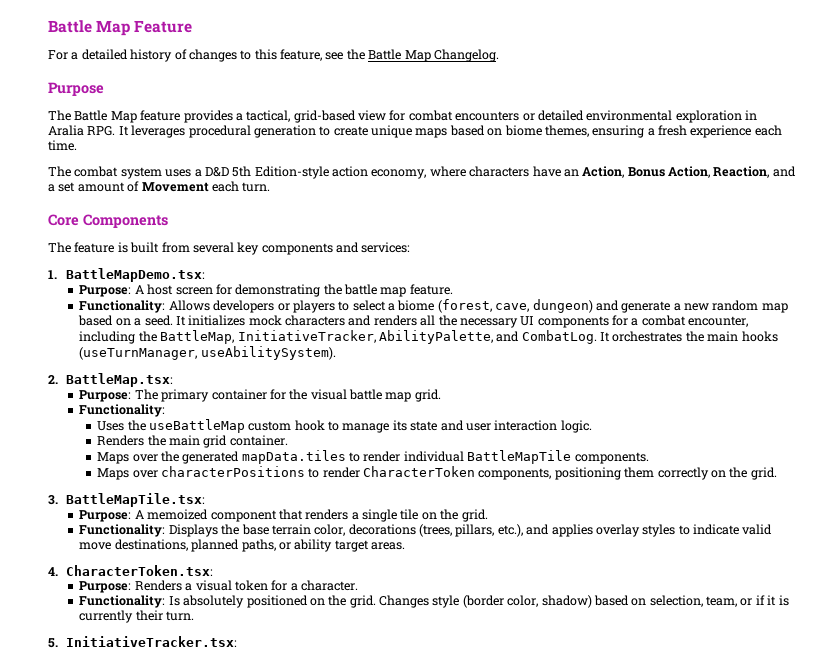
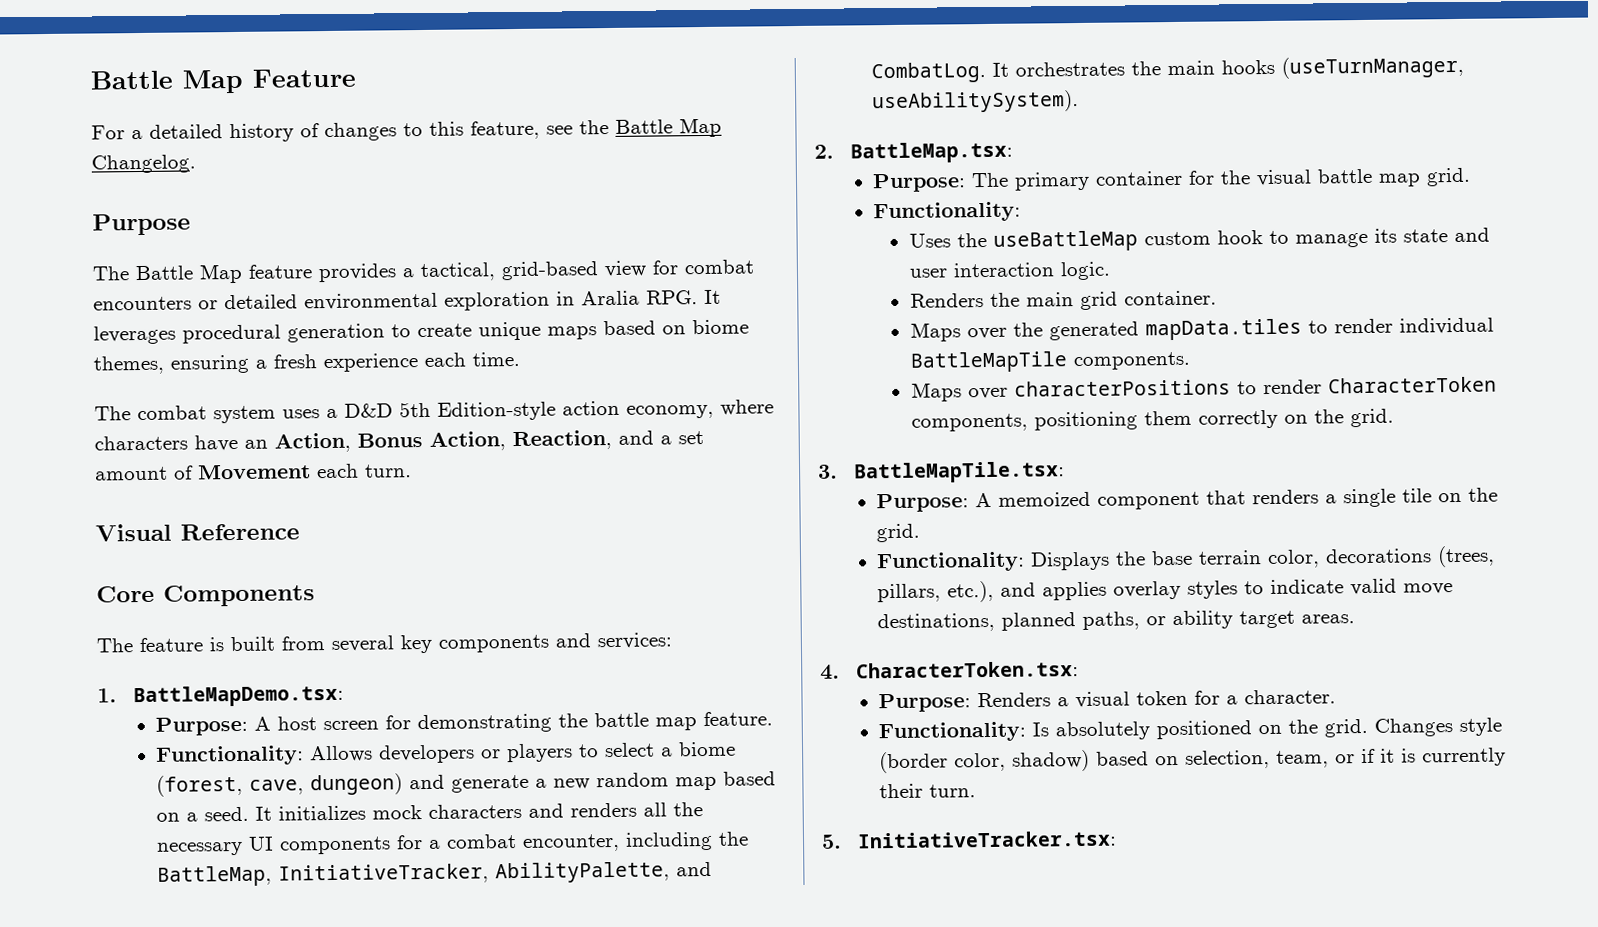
(271, 187) none -> [95,523,300,542] // Visual Reference

